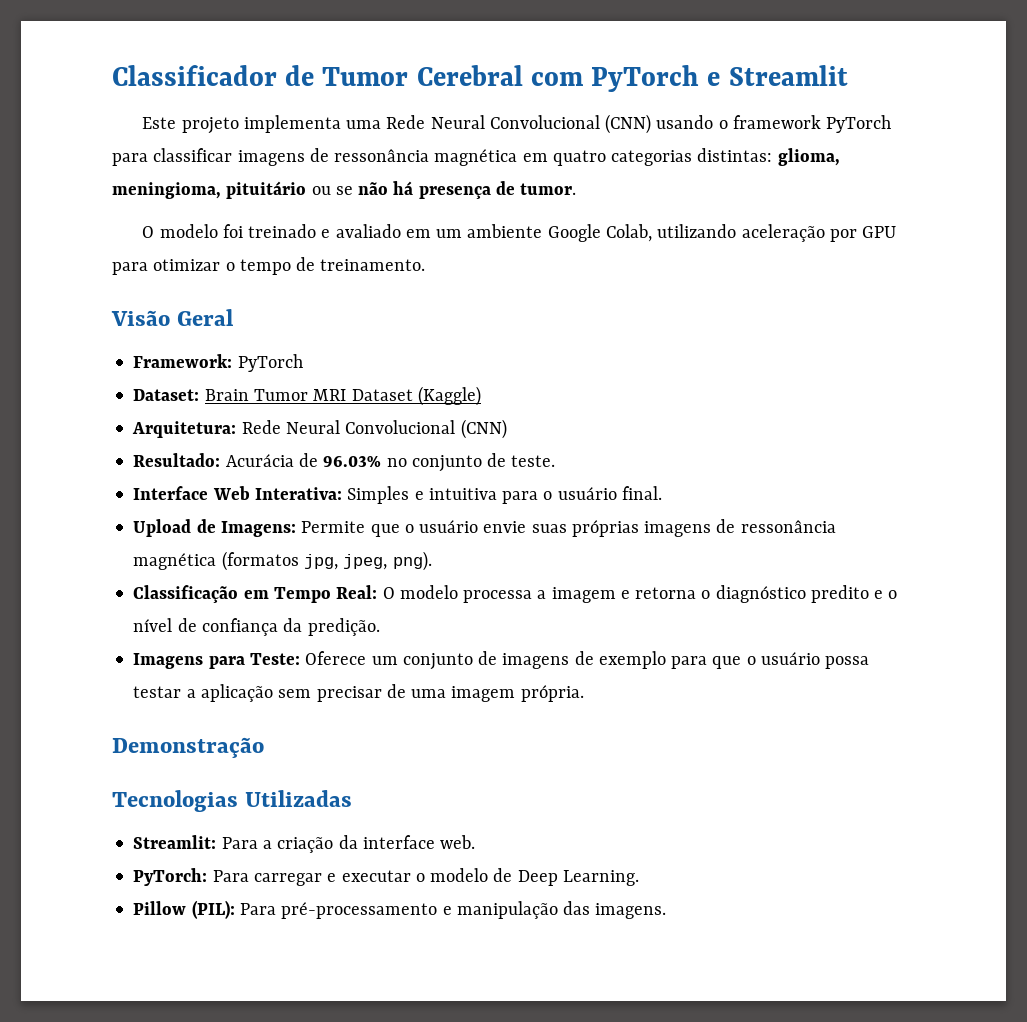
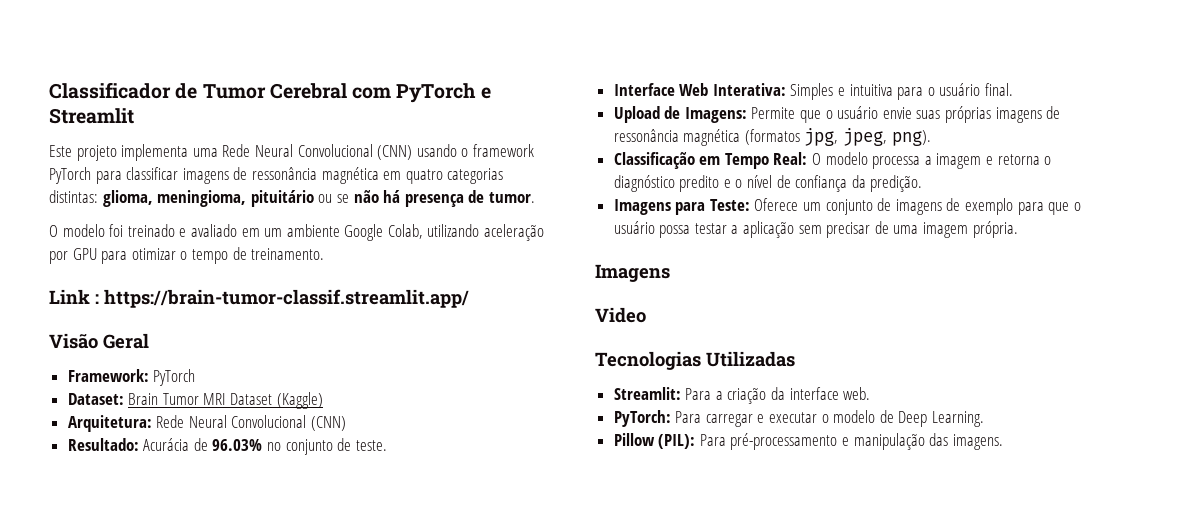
(426, 265) none -> [49,289,469,308] // Link : https://brain-tumor-classif.streamlit.app/
[112,737,264,758] Demonstração -> [595,264,670,282] [595,307,646,323] Imagens // Video

